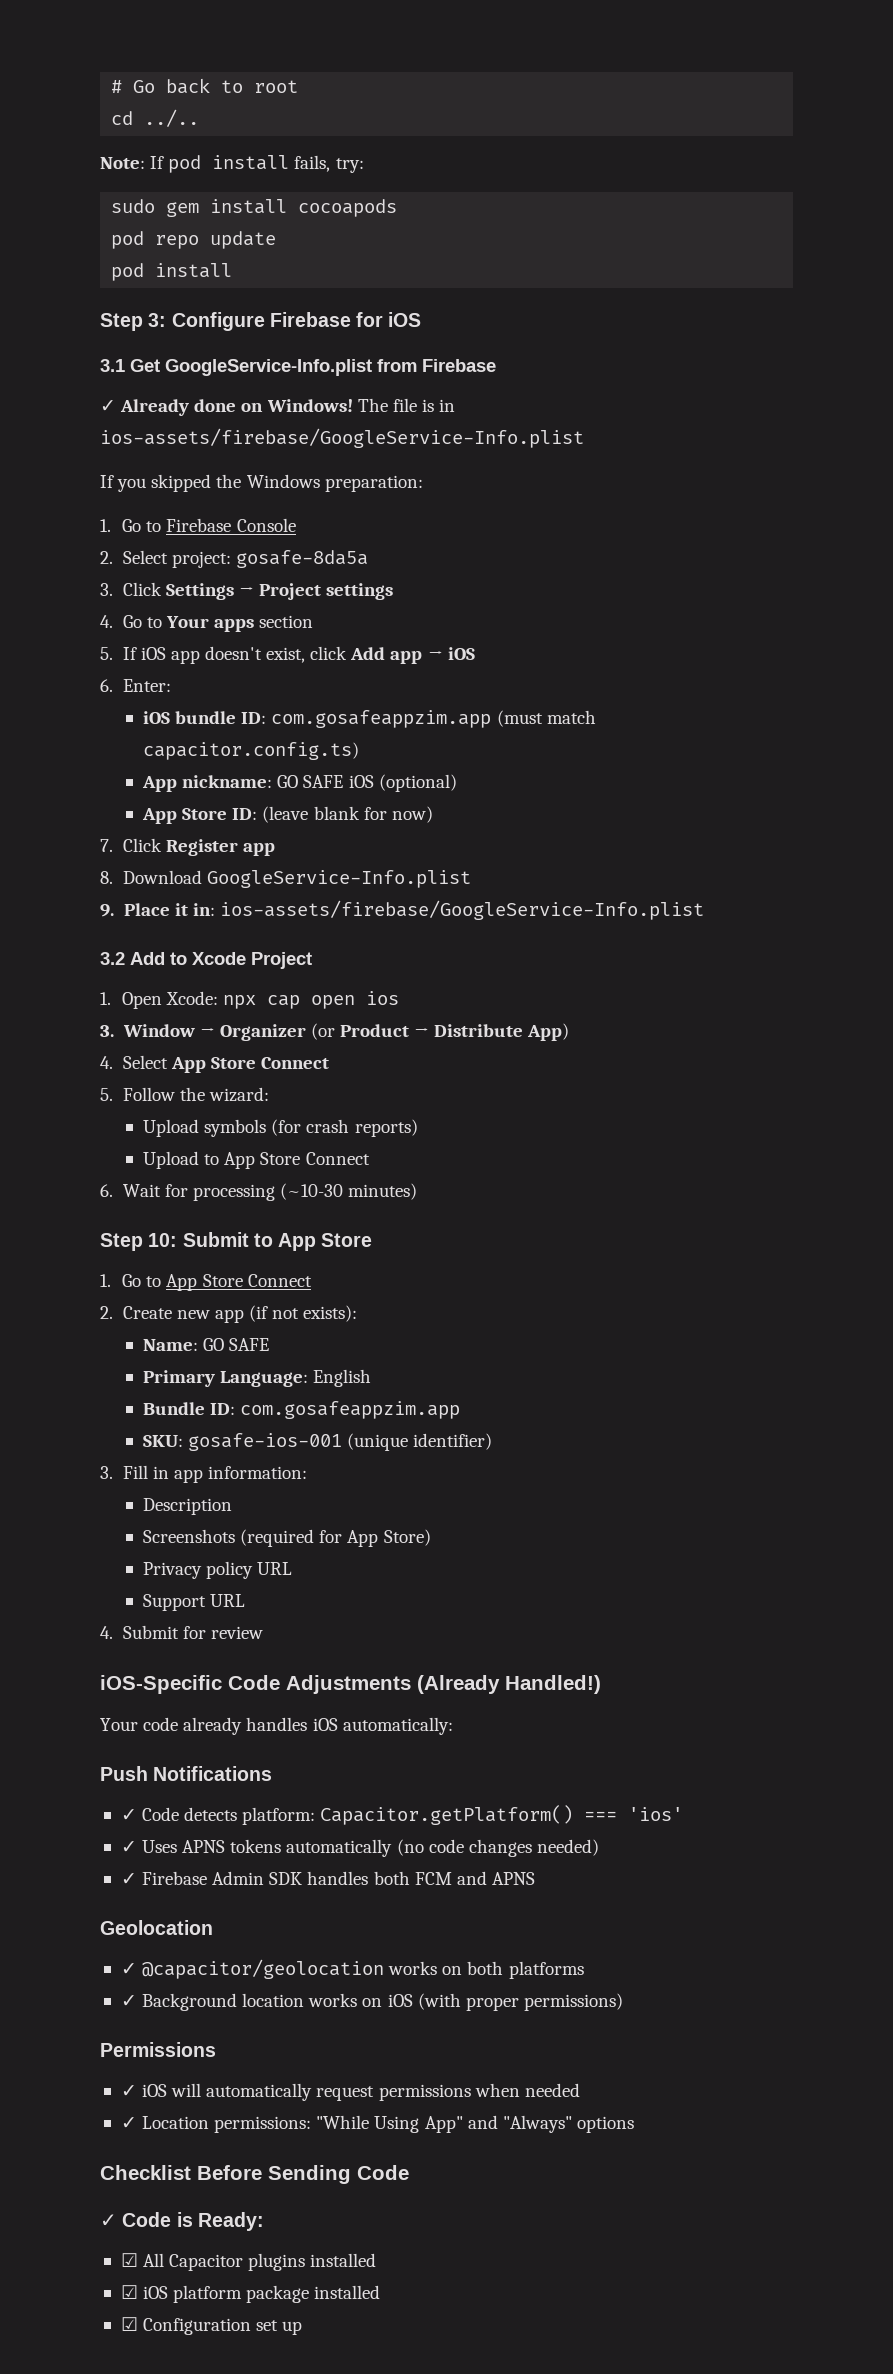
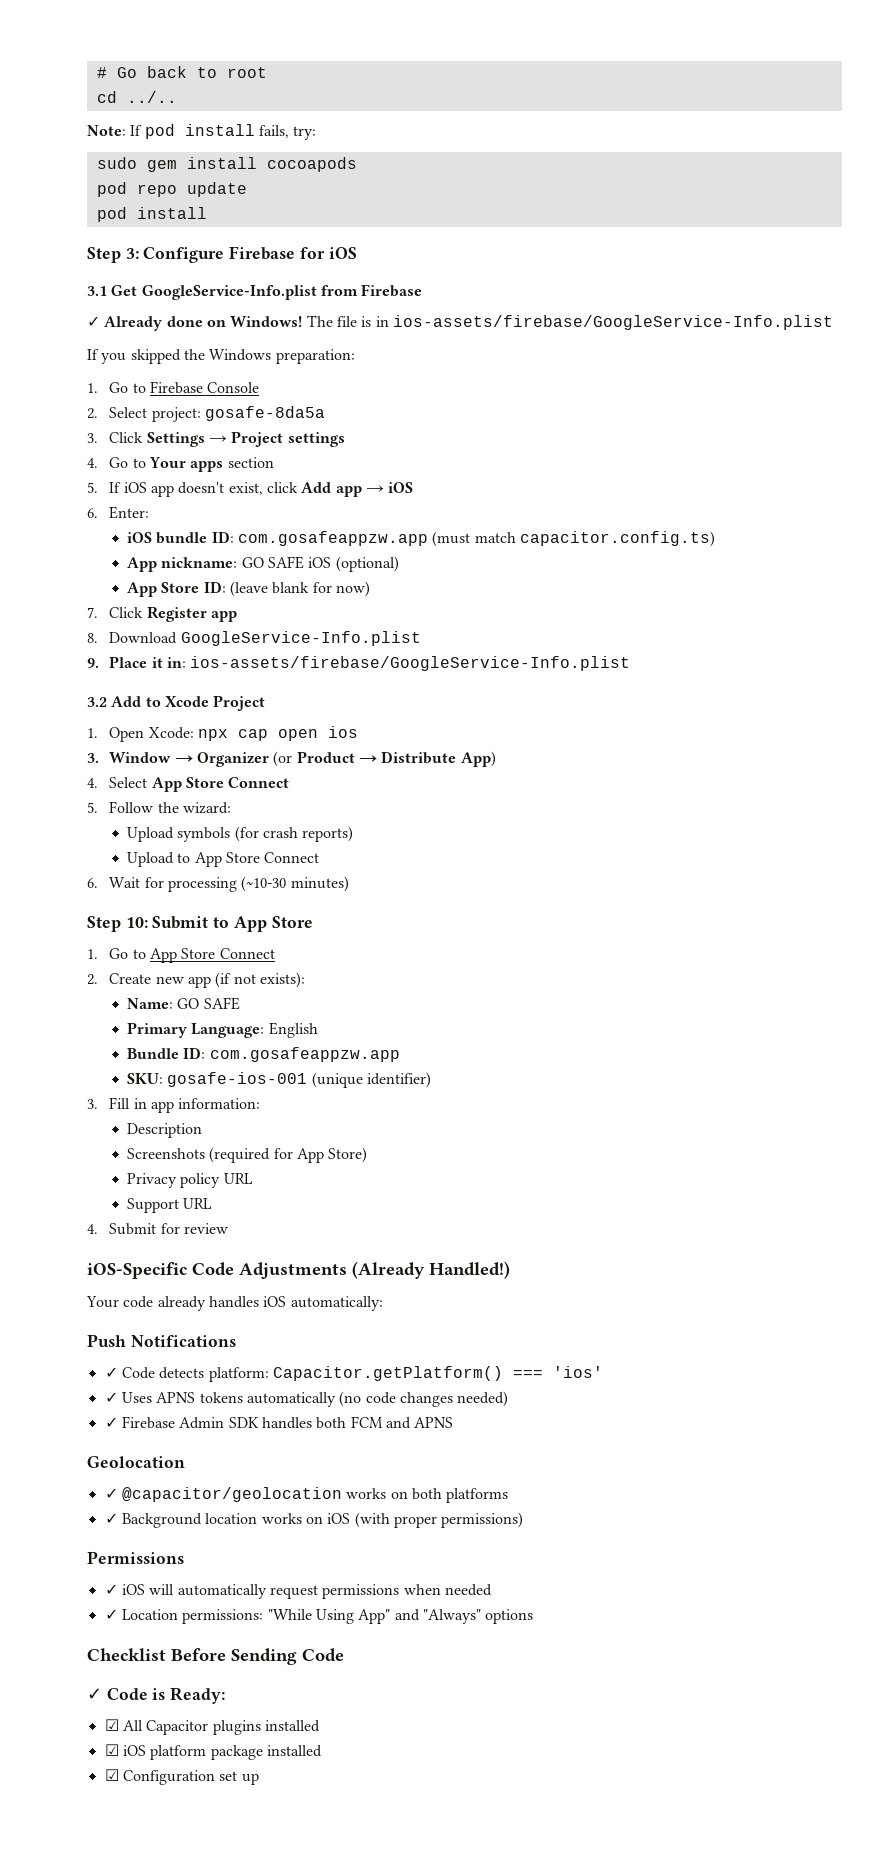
[271,710,492,728] com.gosafeappzim.app -> [237,531,428,546] com.gosafeappzw.app
[240,1401,461,1419] com.gosafeappzim.app -> [209,1047,400,1062] com.gosafeappzw.app

